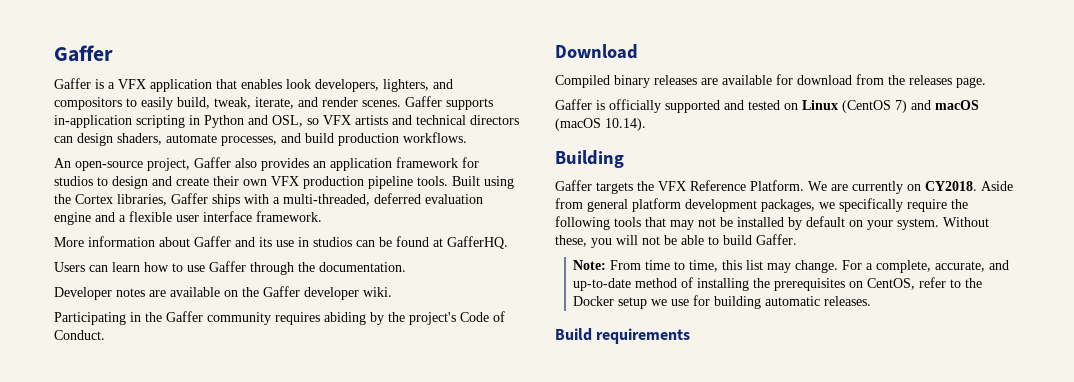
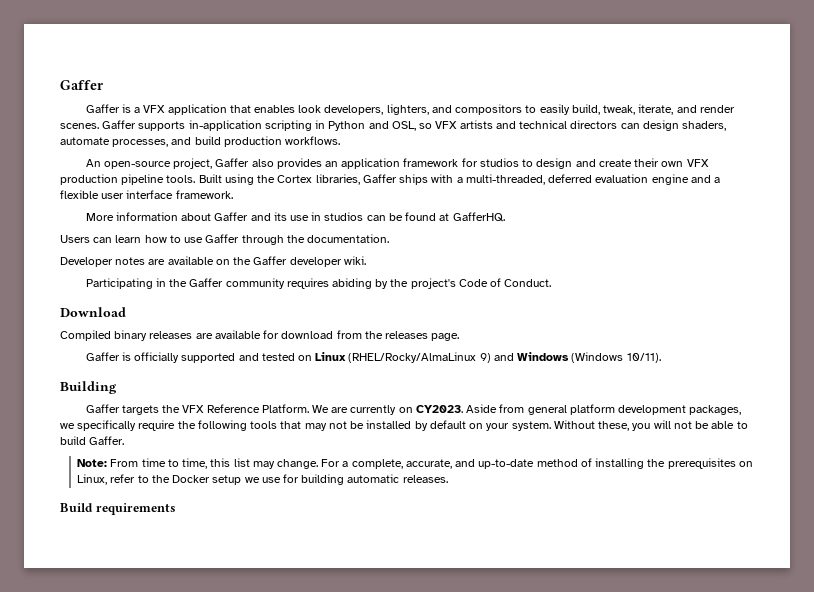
[842,100,979,113] [555,118,646,131] (CentOS 7) and macOS (macOS 10.14). -> [348,352,661,363] (RHEL/Rocky/AlmaLinux 9) and Windows (Windows 10/11).
[925,181,977,191] CY2018. -> [415,405,463,413] CY2023.
[867,278,916,290] CentOS, -> [77,474,108,485] Linux,

